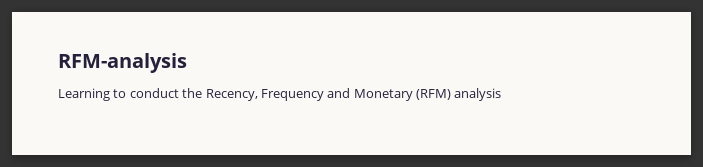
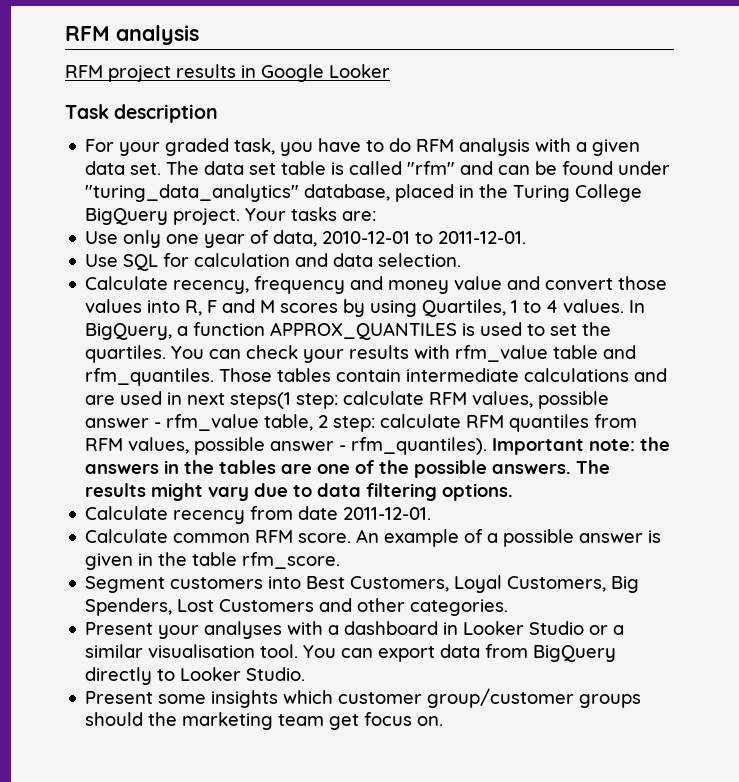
[58,53,187,73] [58,88,502,101] RFM-analysis // Learning to conduct the Recency, Frequency and Monetary (RFM) analysis -> [65,25,199,45] [65,64,390,82] [65,104,219,123] [85,138,641,156] [85,161,671,175] [85,184,643,202] [85,207,377,225] [85,230,527,248] [85,253,462,271] [85,276,668,294] [85,299,646,317] [85,322,612,340] [85,345,637,363] [85,368,668,386] [85,391,610,409] [85,414,638,432] [85,437,671,455] [85,460,611,478] [85,483,514,501] [85,506,432,524] [85,529,662,547] [85,552,341,570] [85,575,640,593] [85,598,509,616] [85,621,625,639] [85,644,617,662] [85,667,306,685] [85,688,642,708] [85,712,444,730] RFM analysis // RFM project results in Google Looker // Task description // For your graded task, you have to do RFM analysis with a given data set. The data set table is called "rfm" and can be found under "turing_data_analytics" database, placed in the Turing College BigQuery project. Your tasks are: // Use only one year of data, 2010-12-01 to 2011-12-01. // Use SQL for calculation and data selection. // Calculate recency, frequency and money value and convert those values into R, F and M scores by using Quartiles, 1 to 4 values. In BigQuery, a function APPROX_QUANTILES is used to set the quartiles. You can check your results with rfm_value table and rfm_quantiles. Those tables contain intermediate calculations and are used in next steps(1 step: calculate RFM values, possible answer - rfm_value table, 2 step: calculate RFM quantiles from RFM values, possible answer - rfm_quantiles). Important note: the answers in the tables are one of the possible answers. The results might vary due to data filtering options. // Calculate recency from date 2011-12-01. // Calculate common RFM score. An example of a possible answer is given in the table rfm_score. // Segment customers into Best Customers, Loyal Customers, Big Spenders, Lost Customers and other categories. // Present your analyses with a dashboard in Looker Studio or a similar visualisation tool. You can export data from BigQuery directly to Looker Studio. // Present some insights which customer group/customer groups should the marketing team get focus on.

